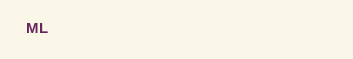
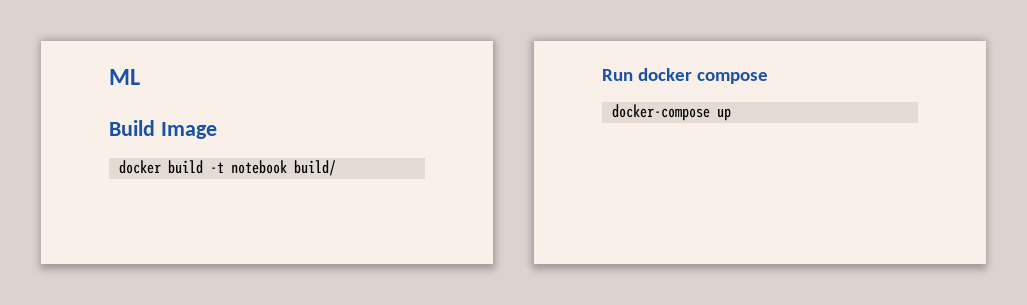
(48, 28) none -> [109,120,217,139] [119,160,337,176] [602,68,769,84] [612,104,732,121] // Build Image // docker build -t notebook build/ // Run docker compose // docker-compose up

